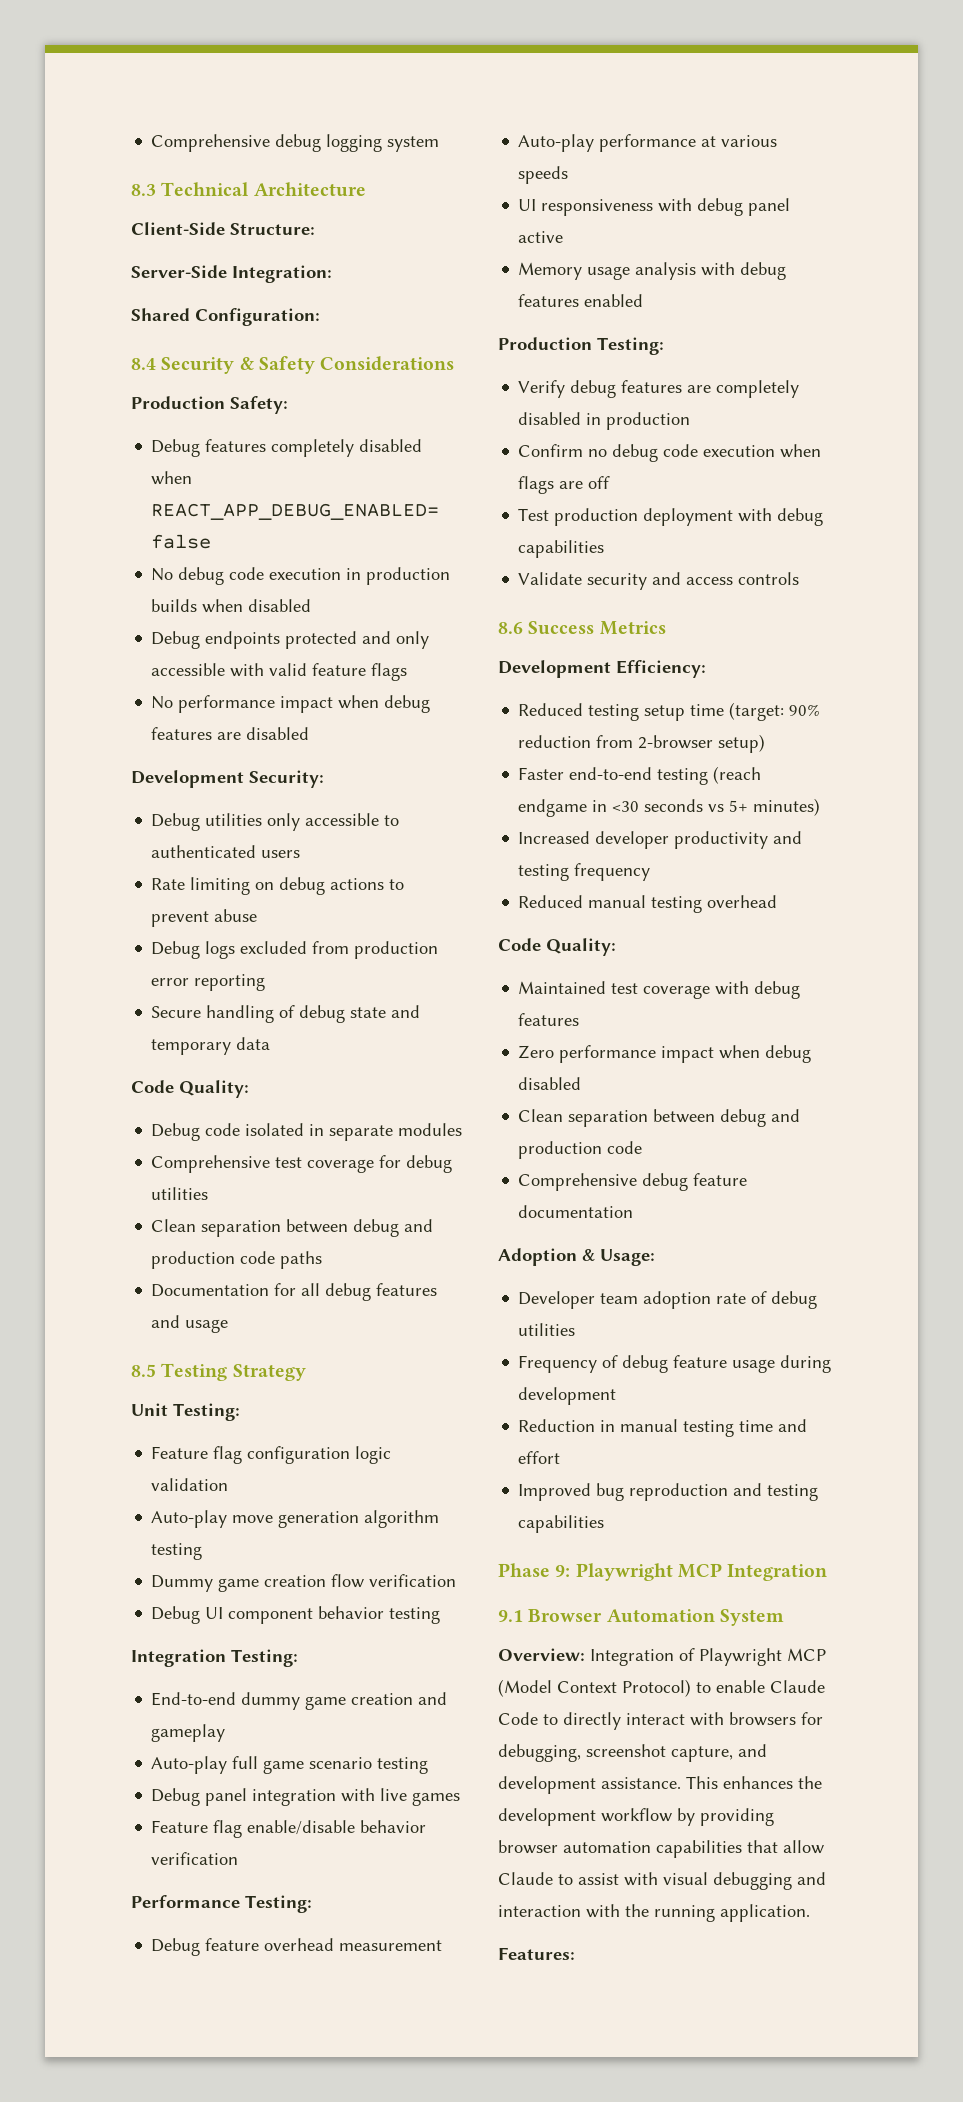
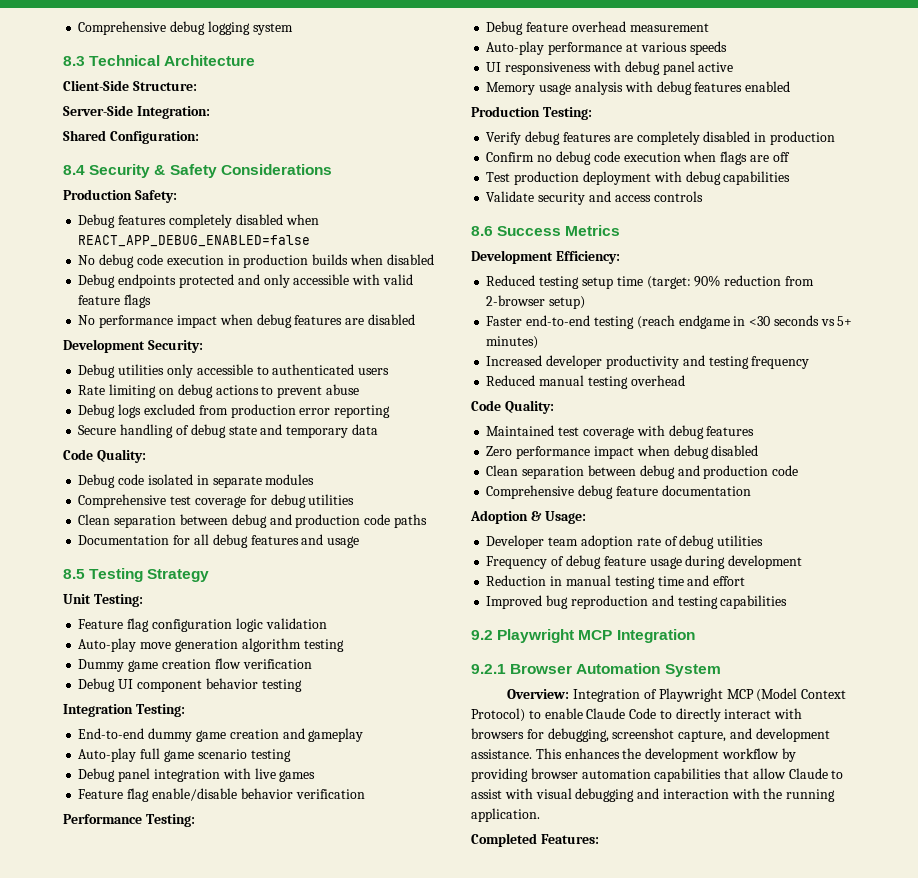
[498,1563,571,1577] Phase 9: -> [471,630,493,640] 9.2
[498,1610,523,1622] 9.1 -> [471,664,506,674] 9.2.1
(810, 1913) none -> [471,833,537,847] Completed

